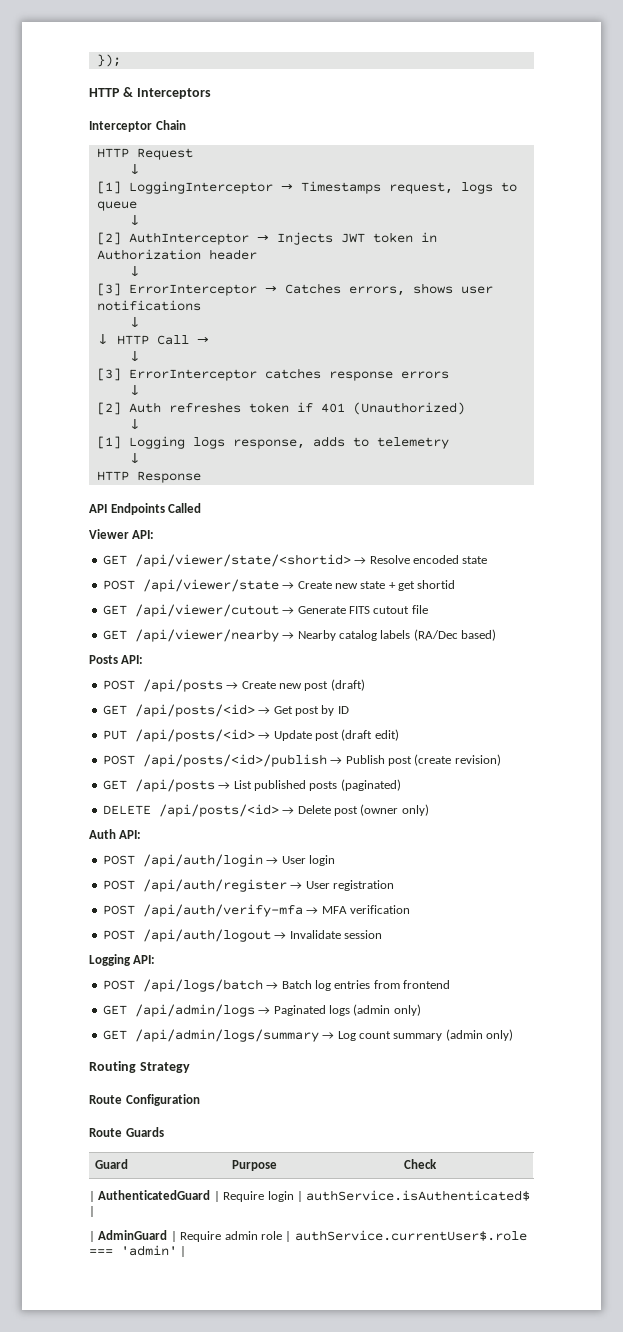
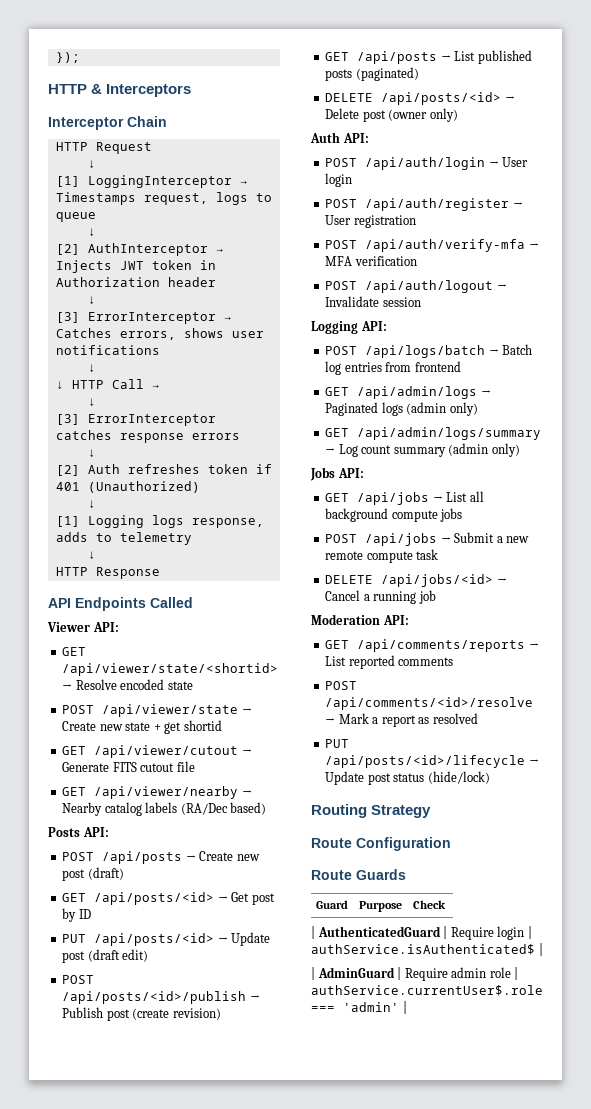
(513, 1035) none -> [310,467,364,481] [325,491,484,505] [325,508,463,522] [325,532,530,546] [325,549,439,563] [325,574,507,587] [325,590,436,604] [311,614,409,625] [325,639,539,652] [325,655,454,669] [325,681,358,690] [325,697,534,710] [325,713,478,727] [325,739,350,748] [325,755,539,768] [325,771,490,785] // Jobs API: // GET /api/jobs → List all background compute jobs // POST /api/jobs → Submit a new remote compute task // DELETE /api/jobs/<id> → Cancel a running job // Moderation API: // GET /api/comments/reports → List reported comments // POST /api/comments/<id>/resolve → Mark a report as resolved // PUT /api/posts/<id>/lifecycle → Update post status (hide/lock)

